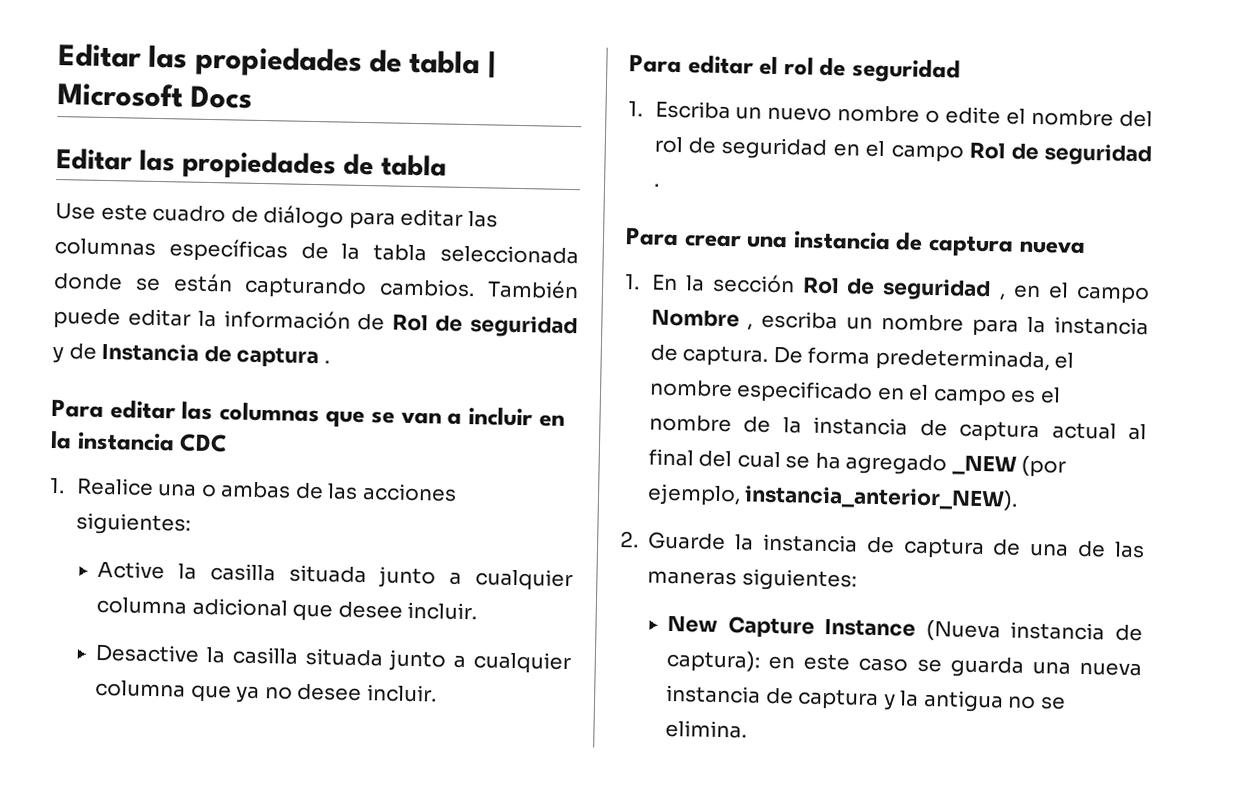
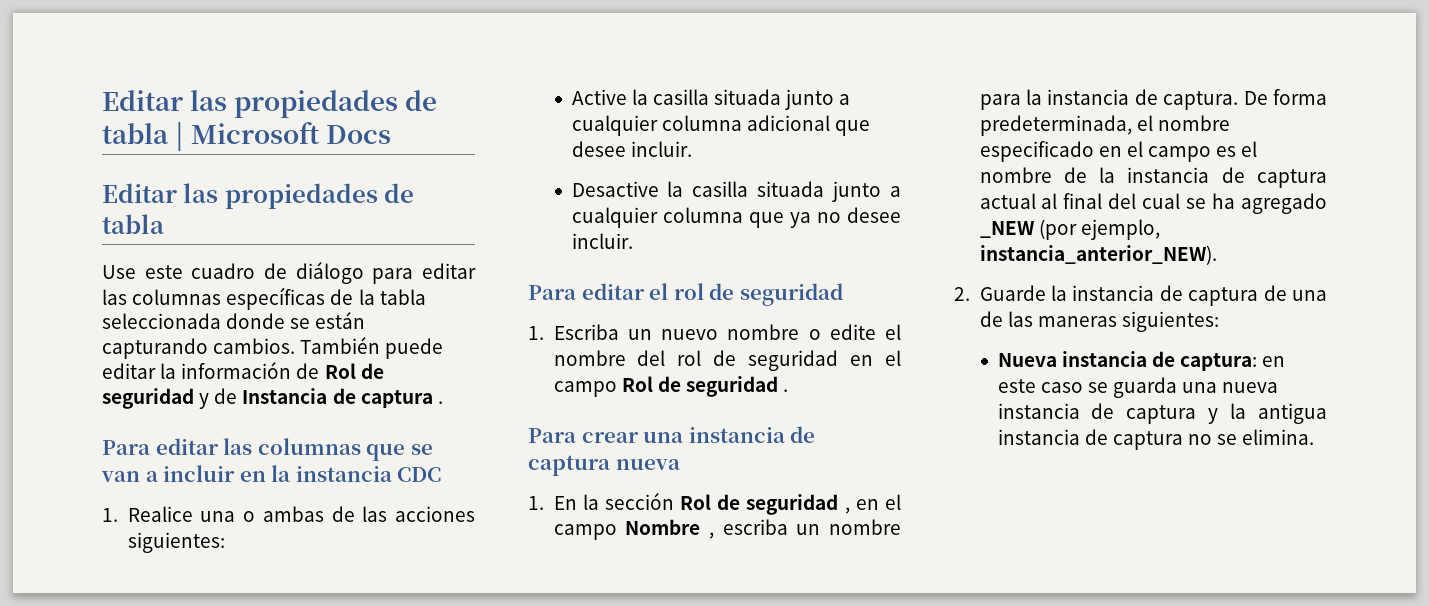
[667,615,1143,642] [666,649,762,673] New Capture Instance (Nueva instancia de captura): -> [997,351,1257,371] Nueva instancia de captura:
(1004, 701) none -> [997,429,1183,450] instancia de captura

